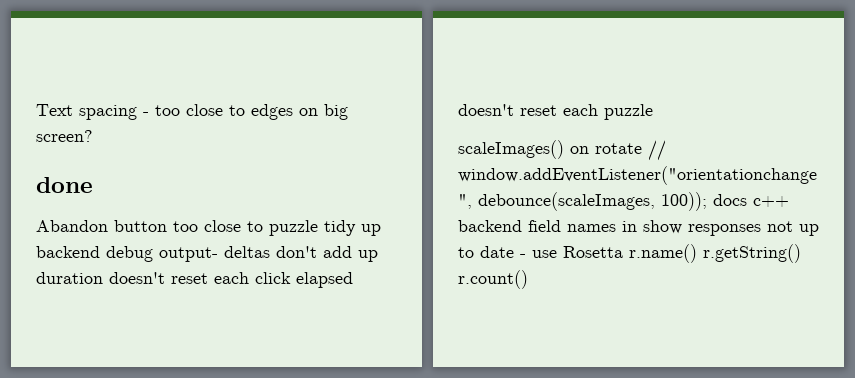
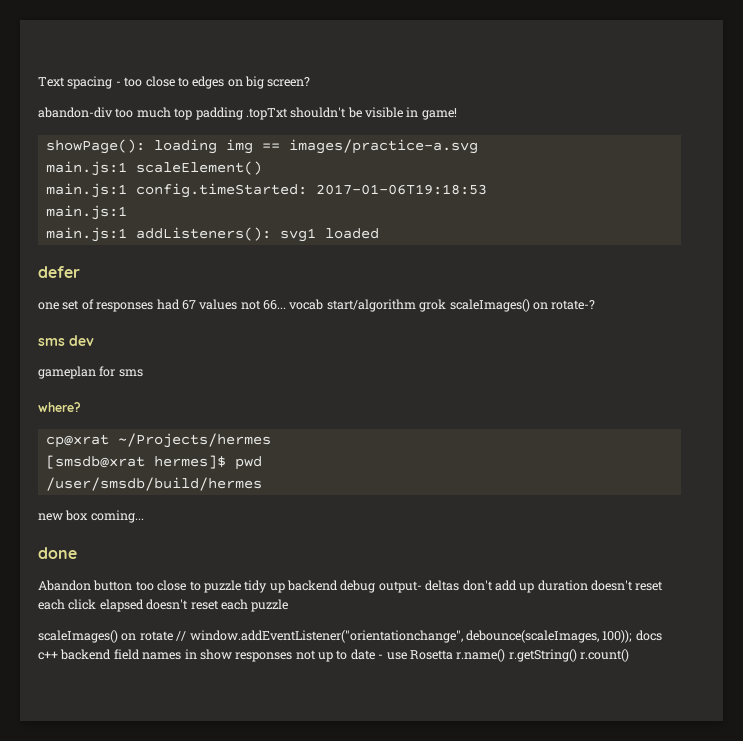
(93, 136) none -> [38,107,457,120] [45,139,478,154] [45,161,262,176] [45,183,487,198] [45,205,127,220] [45,227,379,242] [38,266,80,278] [38,299,596,312] [38,335,94,346] [38,366,143,379] [38,402,81,412] [45,433,271,448] [45,455,262,470] [45,477,262,491] [38,510,144,523] // abandon-div too much top padding .topTxt shouldn't be visible in game! // showPage(): loading img == images/practice-a.svg // main.js:1 scaleElement() // main.js:1 config.timeStarted: 2017-01-06T19:18:53 // main.js:1 // main.js:1 addListeners(): svg1 loaded // defer // one set of responses had 67 values not 66... vocab start/algorithm grok scaleImages() on rotate-? // sms dev // gameplan for sms // where? // cp@xrat ~/Projects/hermes // [smsdb@xrat hermes]$ pwd // /user/smsdb/build/hermes // new box coming...

